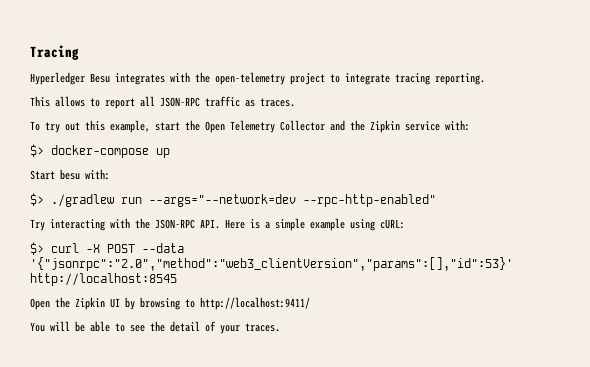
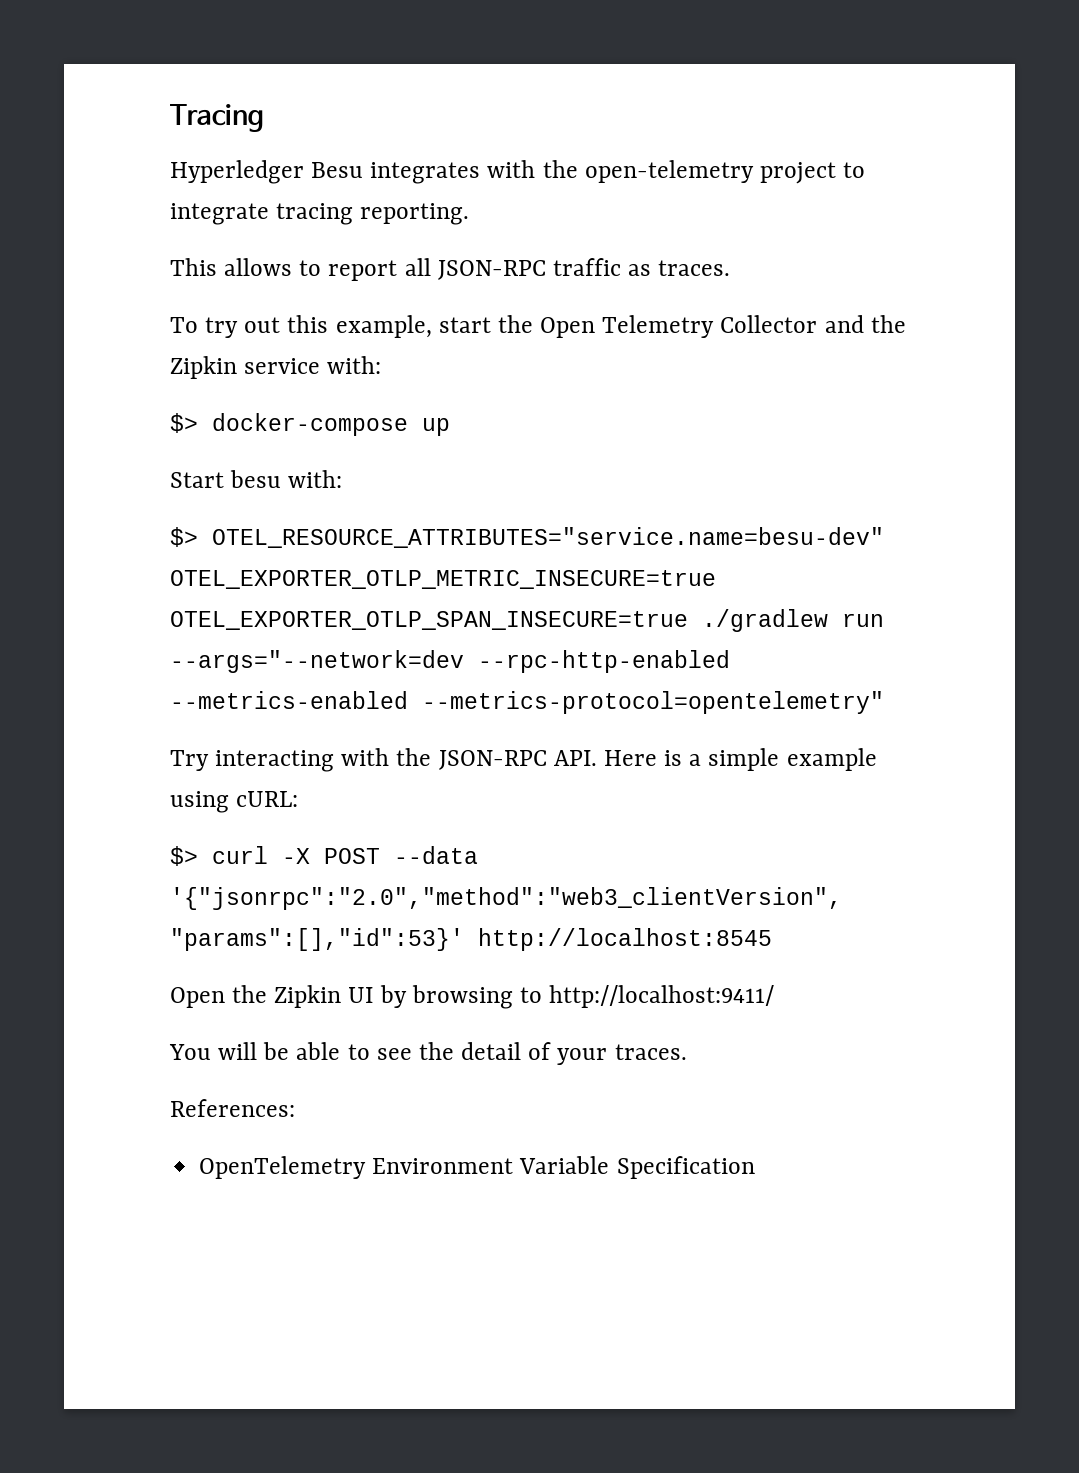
[51,194,436,207] ./gradlew run --args="--network=dev --rpc-http-enabled" -> [212,527,884,548] [170,570,716,589] [170,609,884,632] [170,650,730,673] [170,691,884,714] OTEL_RESOURCE_ATTRIBUTES="service.name=besu-dev" OTEL_EXPORTER_OTLP_METRIC_INSECURE=true OTEL_EXPORTER_OTLP_SPAN_INSECURE=true ./gradlew run --args="--network=dev --rpc-http-enabled --metrics-enabled --metrics-protocol=opentelemetry"
(280, 327) none -> [170,1099,295,1117] [199,1156,755,1179] // References: // OpenTelemetry Environment Variable Specification

